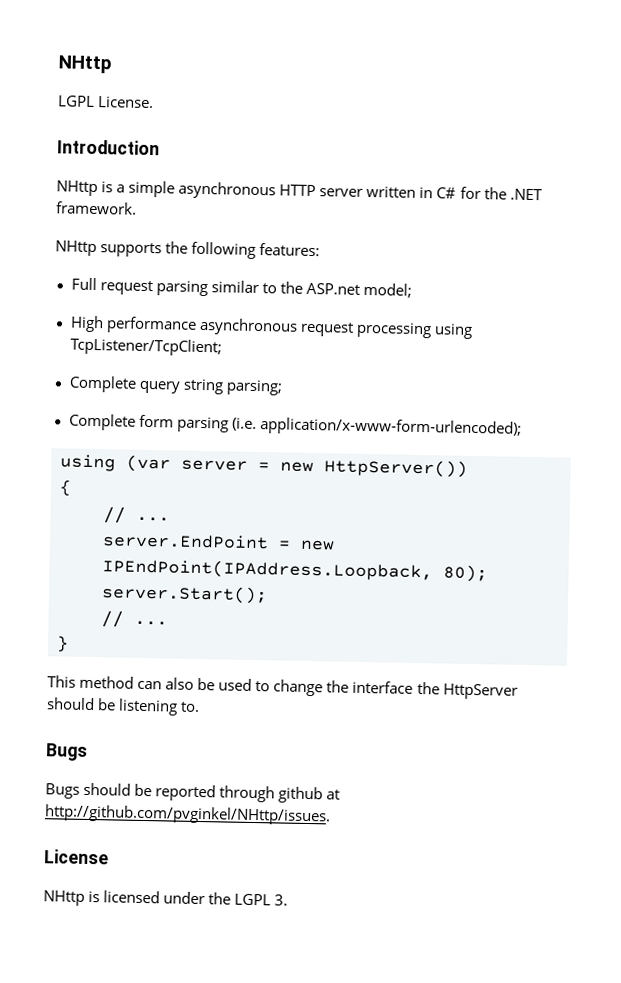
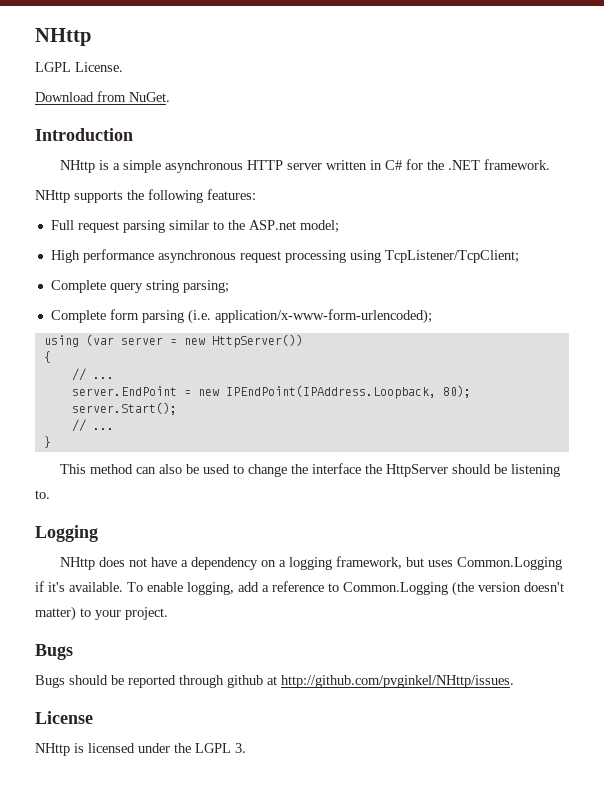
(155, 102) none -> [35,91,170,102] // Download from NuGet.
(201, 707) none -> [35,525,98,542] [59,556,562,570] [35,581,564,596] [35,606,168,621] // Logging // NHttp does not have a dependency on a logging framework, but uses Common.Logging if it's available. To enable logging, add a reference to Common.Logging (the version doesn't matter) to your project.

